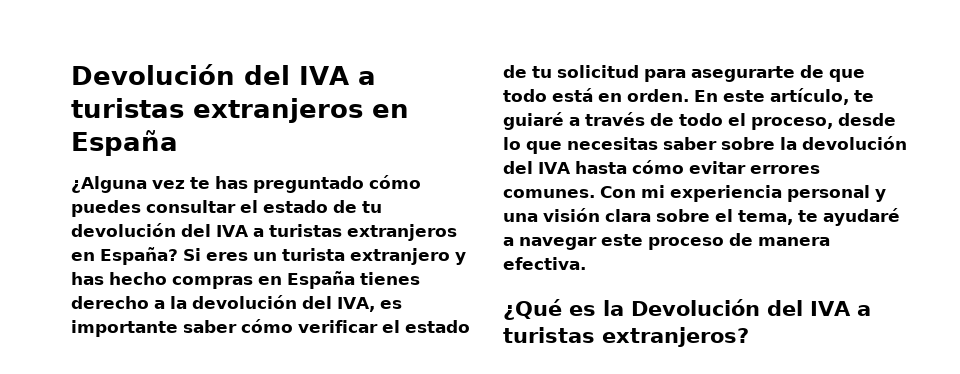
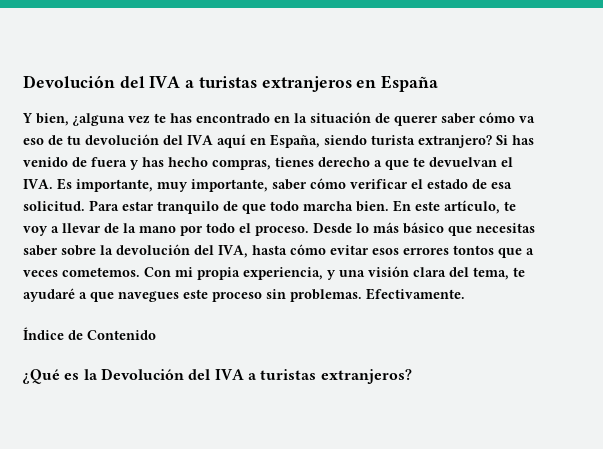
[71,175,421,193] [71,200,328,217] ¿Alguna vez te has preguntado cómo puedes consultar el estado -> [22,112,535,126] [23,138,44,145] Y bien, ¿alguna vez te has encontrado en la situación de querer saber cómo va eso
[252,224,457,241] [71,247,466,265] [71,271,420,289] [71,295,402,312] [71,320,178,337] a turistas extranjeros en España? Si eres un turista extranjero y has hecho compras en España tienes derecho a la devolución del IVA, es importante -> [217,134,534,148] [23,157,513,170] [23,178,268,192] aquí en España, siendo turista extranjero? Si has venido de fuera y has hecho compras, tienes derecho a que te devuelvan el IVA. Es importante, muy importante,
[532,65,865,82] [503,88,874,105] [503,112,896,130] [503,137,521,150] tu solicitud para asegurarte de que todo está en orden. En este artículo, te guiaré a través de todo el proceso, desde lo -> [491,182,512,189] [23,200,516,214] [23,222,444,236] esa solicitud. Para estar tranquilo de que todo marcha bien. En este artículo, te voy a llevar de la mano por todo el proceso. Desde lo más básico
[538,162,571,174] IVA -> [218,245,248,258] IVA,
[749,165,820,174] [503,185,870,202] errores comunes. Con mi experiencia personal -> [372,245,534,258] [23,267,323,280] esos errores tontos que a veces cometemos. Con mi propia experiencia,
[656,209,733,222] sobre el -> [449,267,469,277] del
[519,233,830,250] [503,257,586,270] navegar este proceso de manera efectiva. -> [90,288,465,302] [23,327,156,340] que navegues este proceso sin problemas. Efectivamente. // Índice de Contenido

